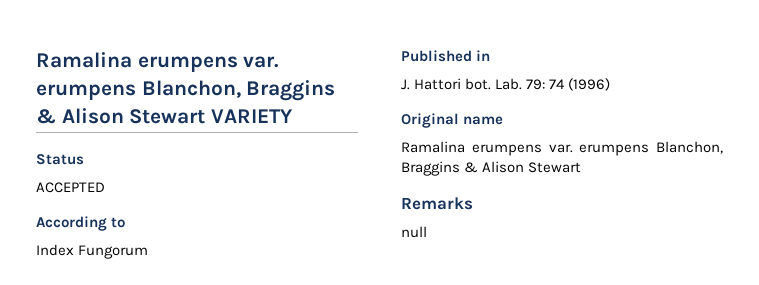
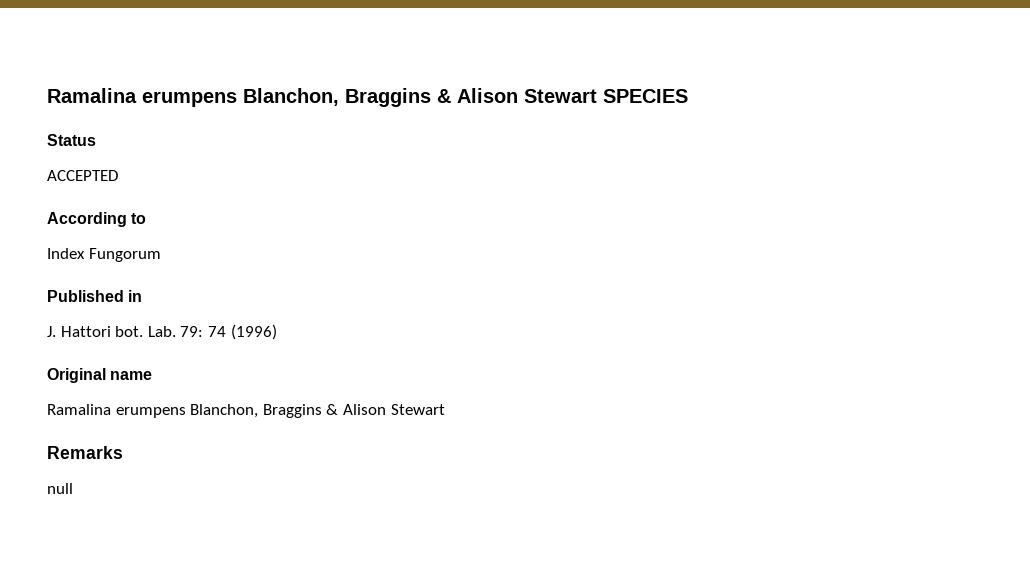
[36,52,280,72] [36,80,336,101] [36,108,294,124] Ramalina erumpens var. erumpens Blanchon, Braggins & Alison Stewart VARIETY -> [47,88,688,107] Ramalina erumpens Blanchon, Braggins & Alison Stewart SPECIES
[548,144,650,156] var. erumpens -> (186, 412) none

